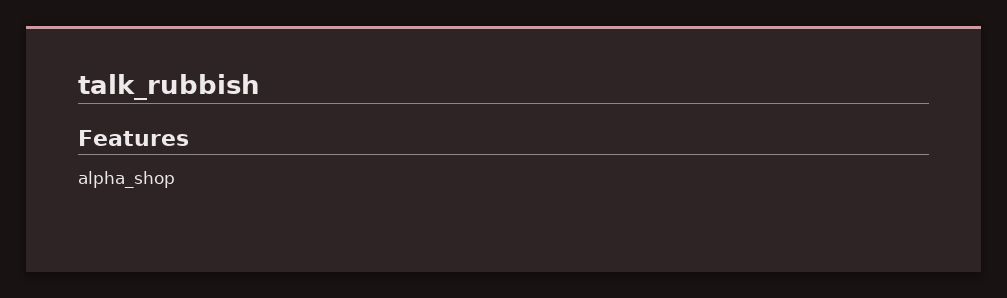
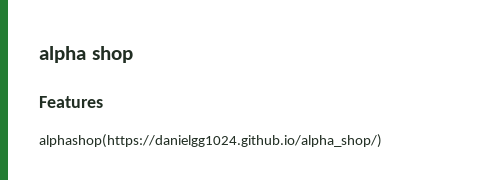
[78,74,260,100] talk_rubbish -> [39,46,133,63] alpha shop
[78,171,175,188] alpha_shop -> [39,134,382,148] alphashop(https://danielgg1024.github.io/alpha_shop/)

